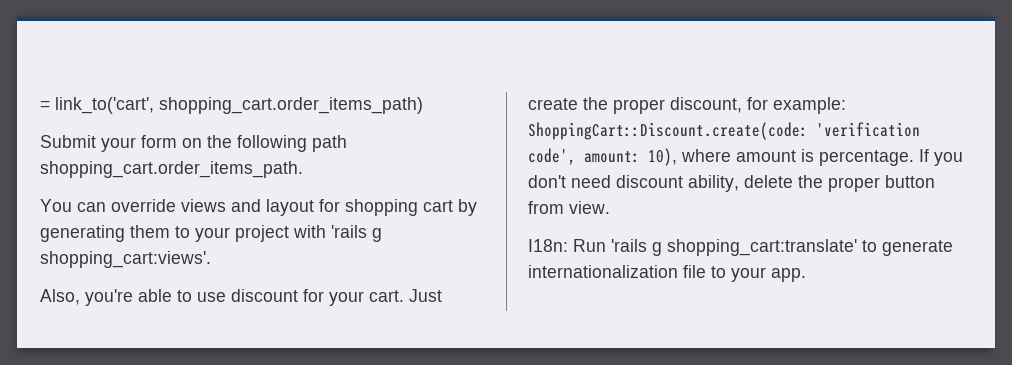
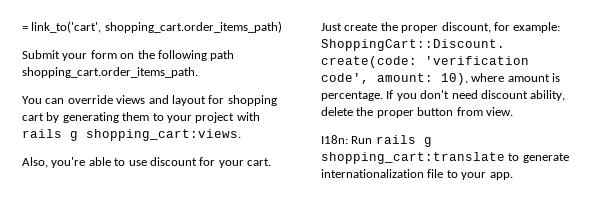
[331,225,382,242] [40,251,211,268] 'rails g shopping_cart:views'. -> [22,129,241,141] rails g shopping_cart:views.
[611,239,857,256] 'rails g shopping_cart:translate' -> [375,135,432,147] [321,152,505,164] rails g shopping_cart:translate

